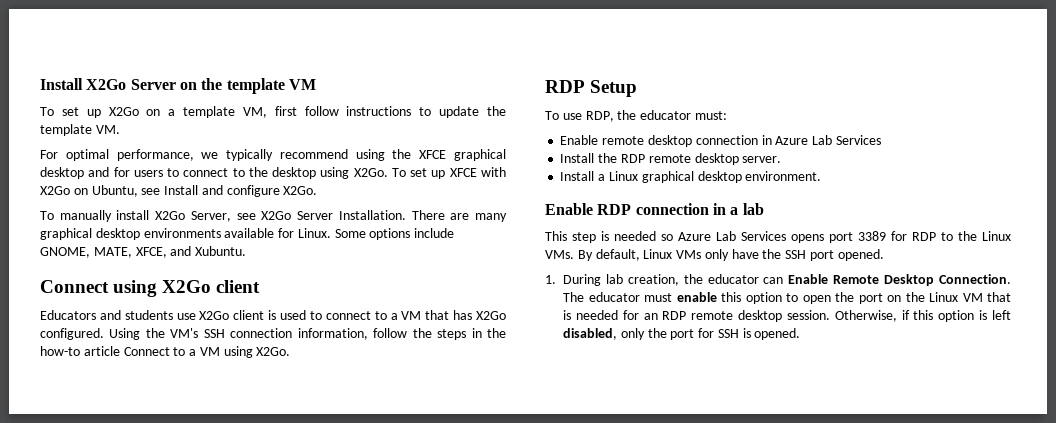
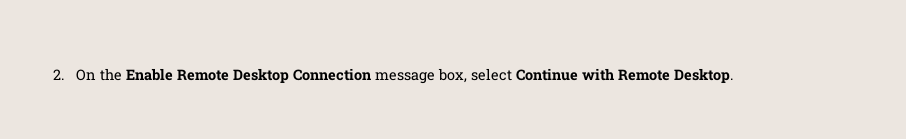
[40,78,316,94] [40,106,507,118] [40,124,120,136] [40,149,506,161] [40,167,506,179] [40,185,318,197] [40,210,508,222] [40,228,455,240] [40,246,247,258] [40,280,261,297] [40,310,507,320] [40,328,506,340] [40,346,291,358] [545,80,638,97] [545,110,727,122] [560,135,881,147] [560,153,782,165] [560,171,822,183] [545,203,764,215] [545,231,1011,243] [545,249,884,261] [545,274,1011,286] [563,292,1011,304] [563,310,1012,322] [563,328,801,340] Install X2Go Server on the template VM // To set up X2Go on a template VM, first follow instructions to update the template VM. // For optimal performance, we typically recommend using the XFCE graphical desktop and for users to connect to the desktop using X2Go. To set up XFCE with X2Go on Ubuntu, see Install and configure X2Go. // To manually install X2Go Server, see X2Go Server Installation. There are many graphical desktop environments available for Linux. Some options include GNOME, MATE, XFCE, and Xubuntu. // Connect using X2Go client // Educators and students use X2Go client is used to connect to a VM that has X2Go configured. Using the VM's SSH connection information, follow the steps in the how-to article Connect to a VM using X2Go. // RDP Setup // To use RDP, the educator must: // Enable remote desktop connection in Azure Lab Services // Install the RDP remote desktop server. // Install a Linux graphical desktop environment. // Enable RDP connection in a lab // This step is needed so Azure Lab Services opens port 3389 for RDP to the Linux VMs. By default, Linux VMs only have the SSH port opened. // 1. During lab creation, the educator can Enable Remote Desktop Connection. The educator must enable this option to open the port on the Linux VM that is needed for an RDP remote desktop session. Otherwise, if this option is left disabled, only the port for SSH is opened. -> [53,68,733,84] 2. On the Enable Remote Desktop Connection message box, select Continue with Remote Desktop.

